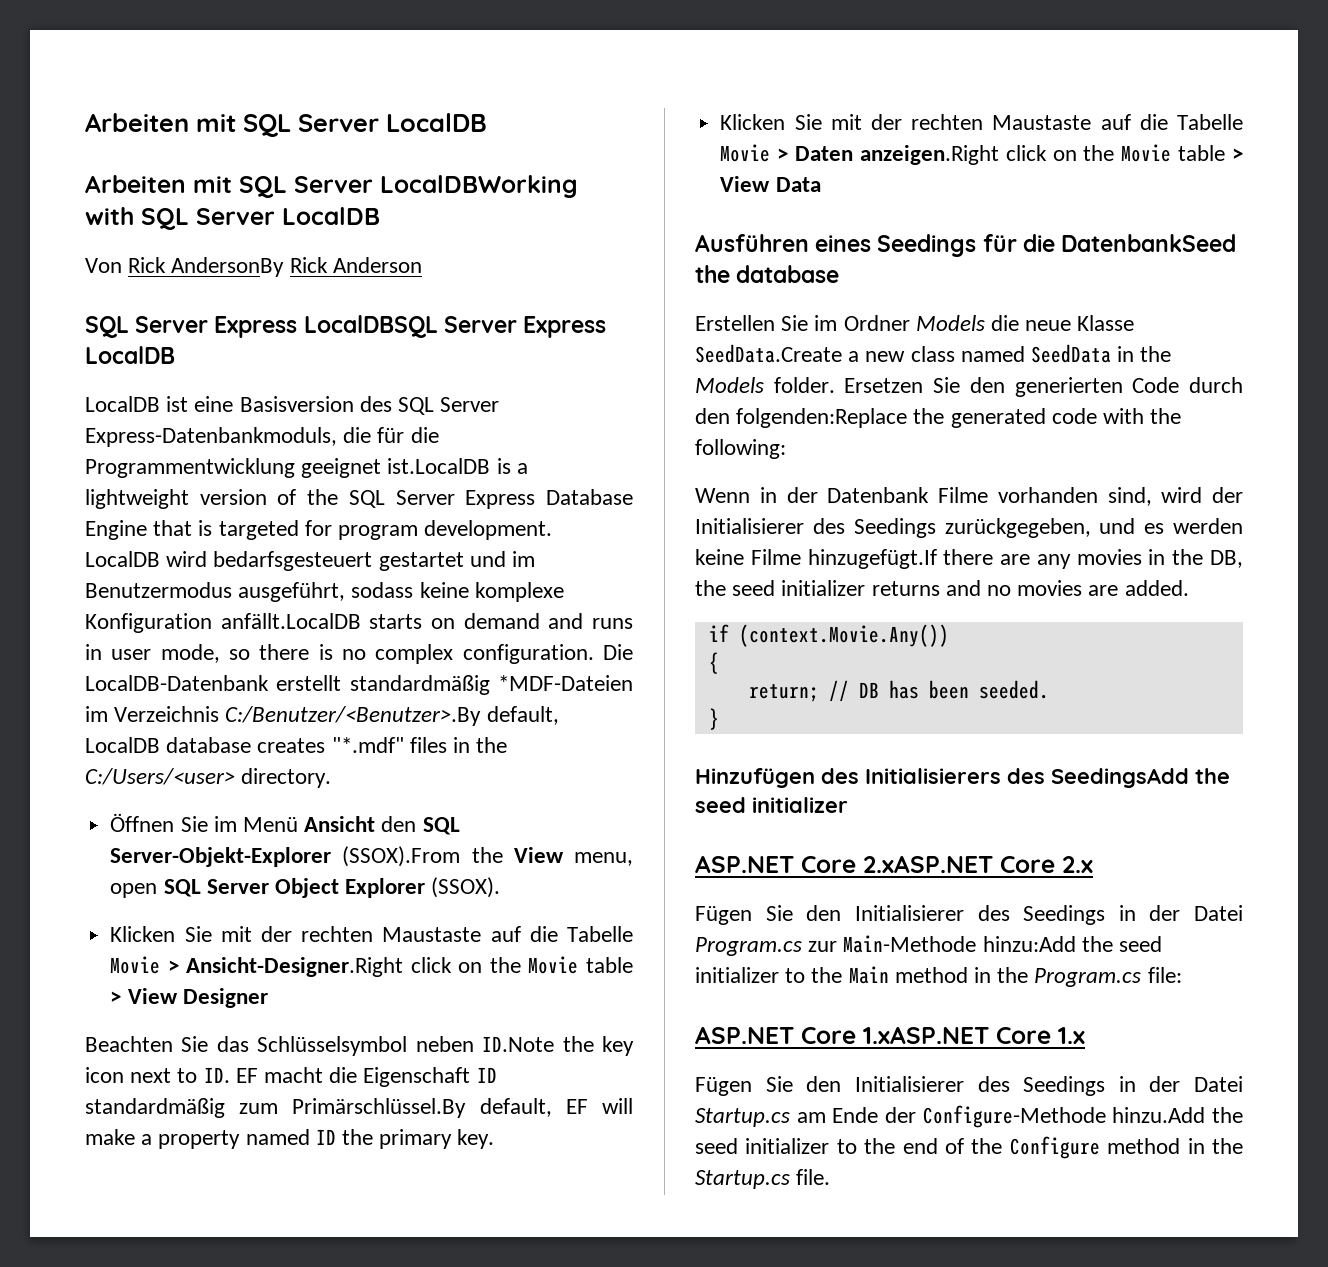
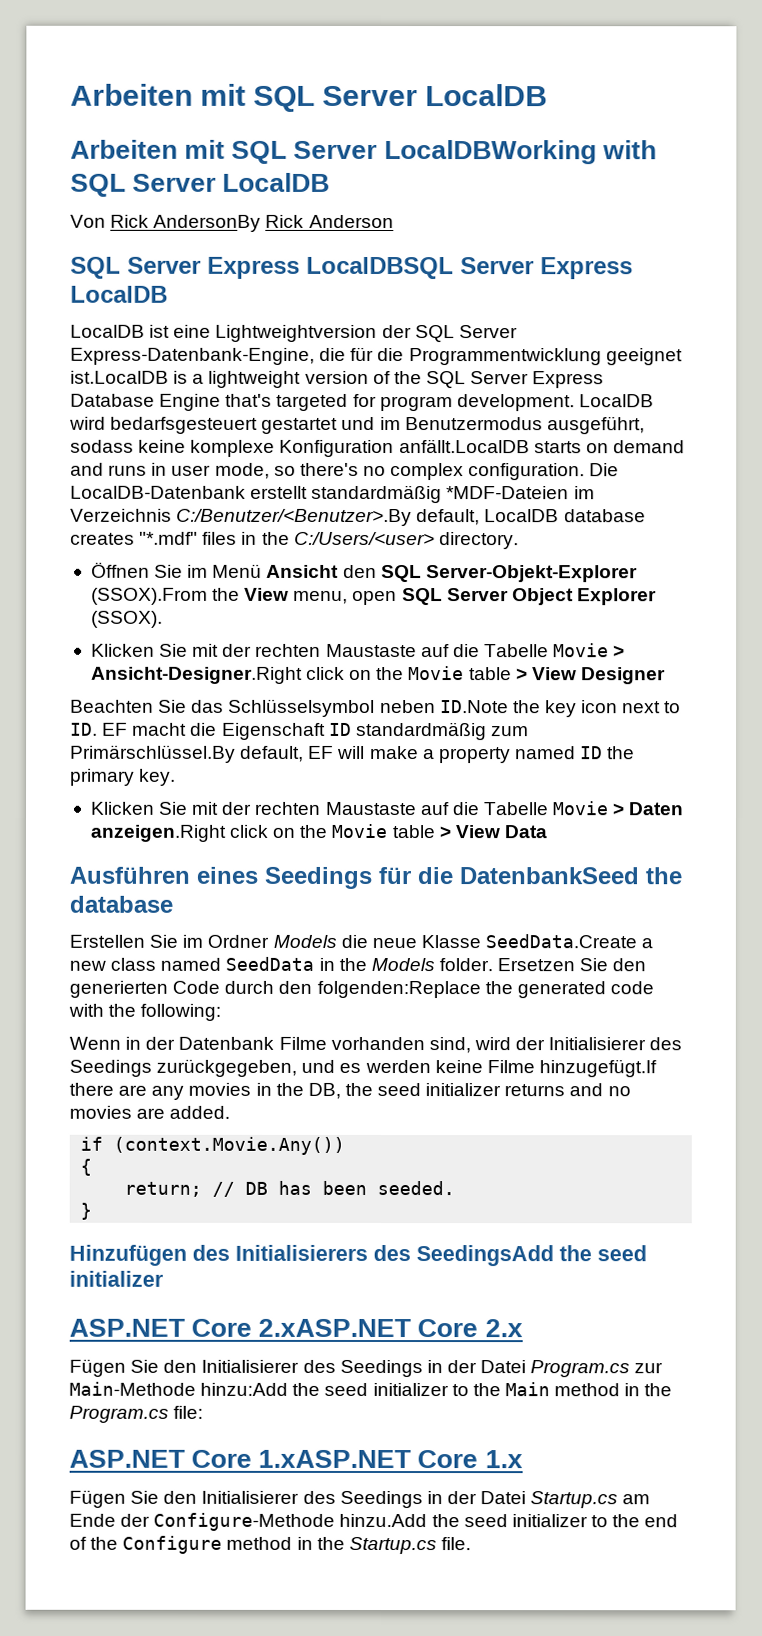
[239,396,500,415] [85,427,337,447] Basisversion des SQL Server Express-Datenbankmoduls, -> [215,324,518,343] [70,347,315,365] Lightweightversion der SQL Server Express-Datenbank-Engine,
[153,520,213,536] that is -> [225,393,273,407] that's
[259,644,333,660] there is -> [299,462,359,476] there's

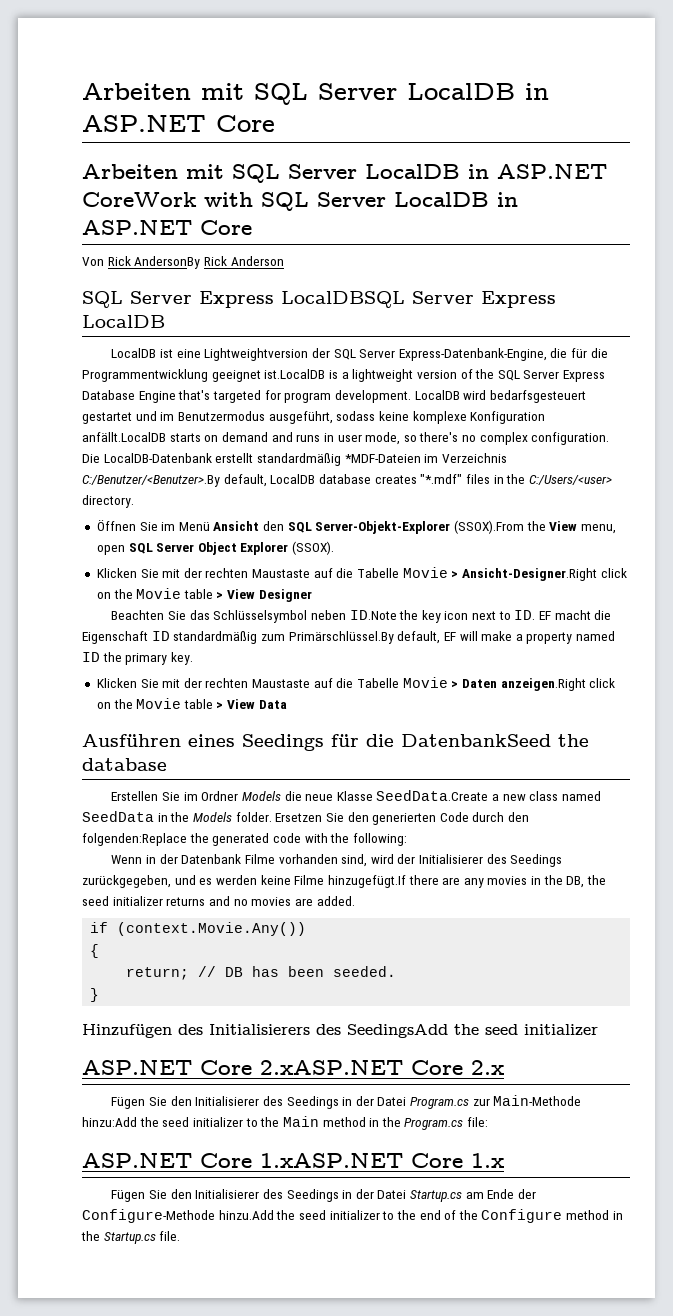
[70,83,549,112] [70,139,597,165] Arbeiten mit SQL Server LocalDB // Arbeiten mit SQL Server LocalDBWorking -> [82,83,549,105] [82,115,275,132] [82,164,607,183] [82,192,197,207] Arbeiten mit SQL Server LocalDB in ASP.NET Core // Arbeiten mit SQL Server LocalDB in ASP.NET CoreWork
(331, 182) none -> [497,192,518,207] [82,220,252,235] in ASP.NET Core

